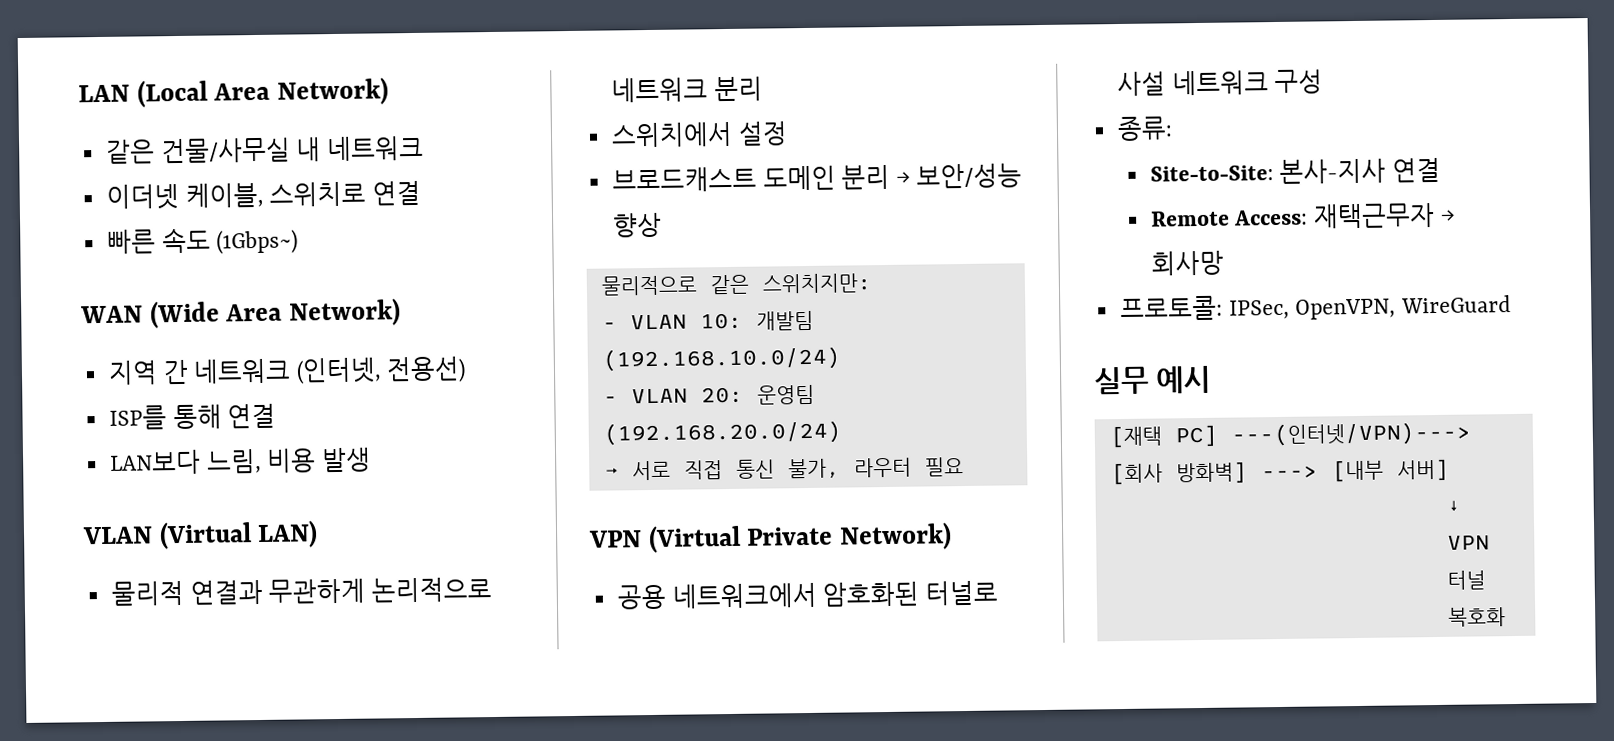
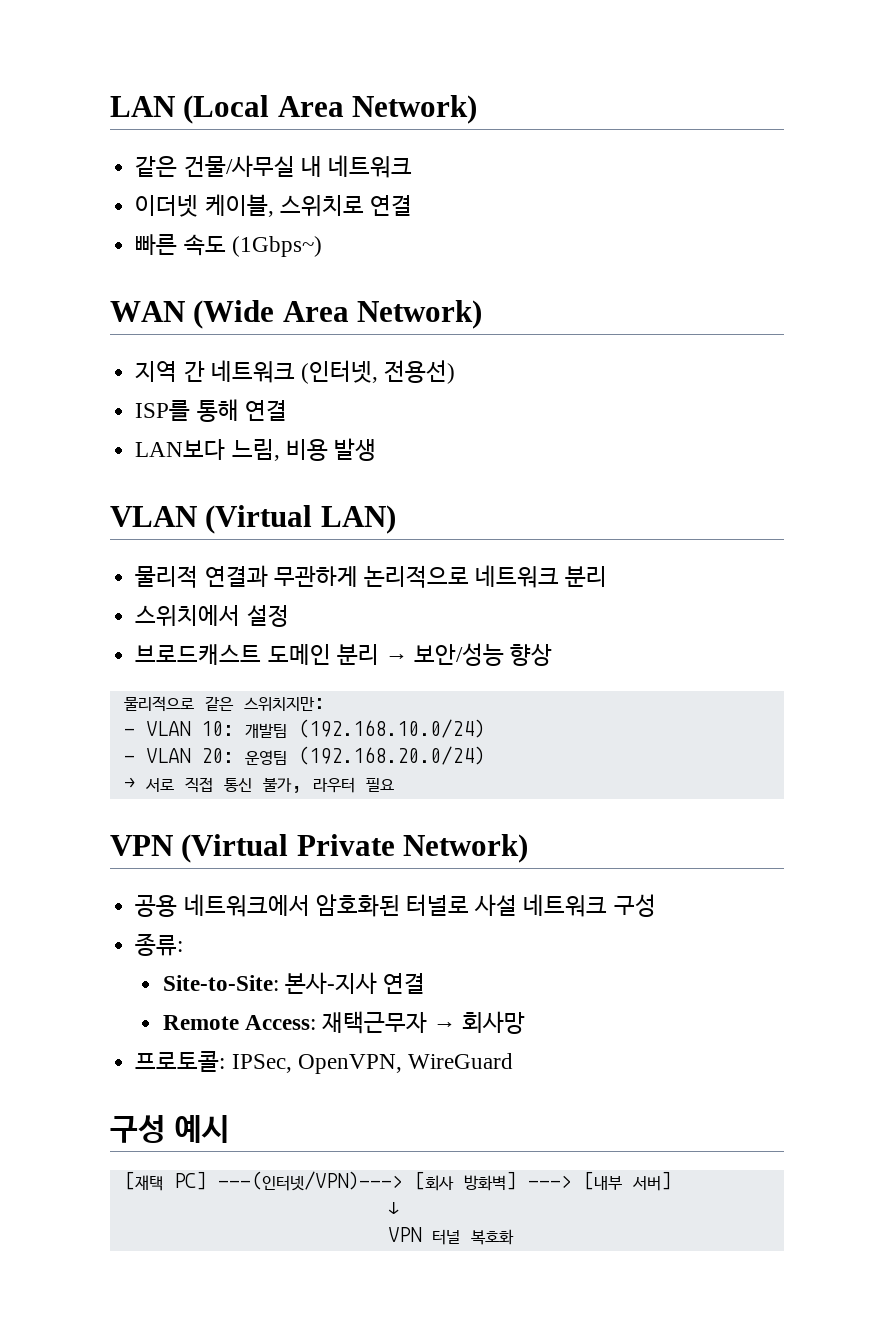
[1093,366,1149,395] 실무 -> [110,1115,166,1143] 구성

